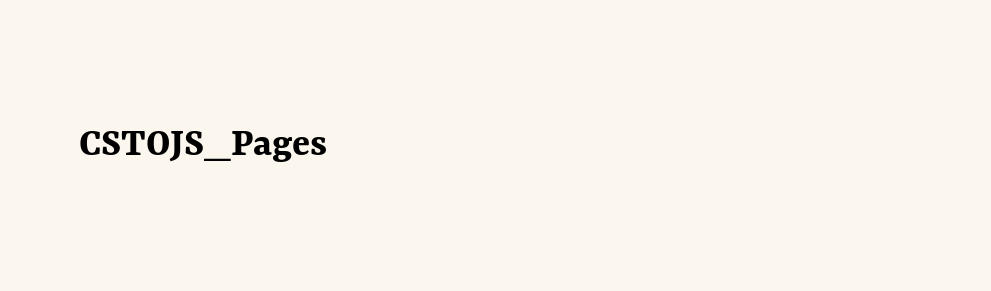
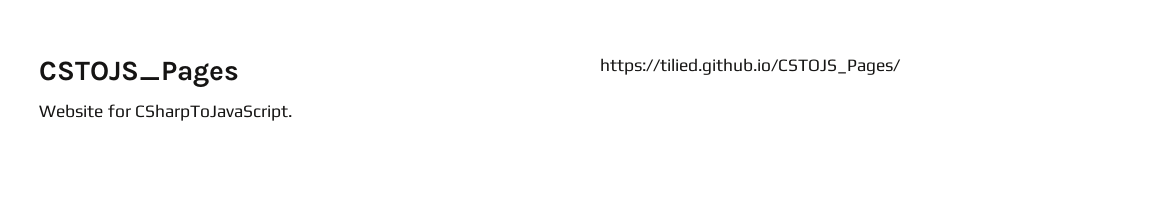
(327, 146) none -> [39,104,293,121] [600,58,901,75] // Website for CSharpToJavaScript. https://tilied.github.io/CSTOJS_Pages/

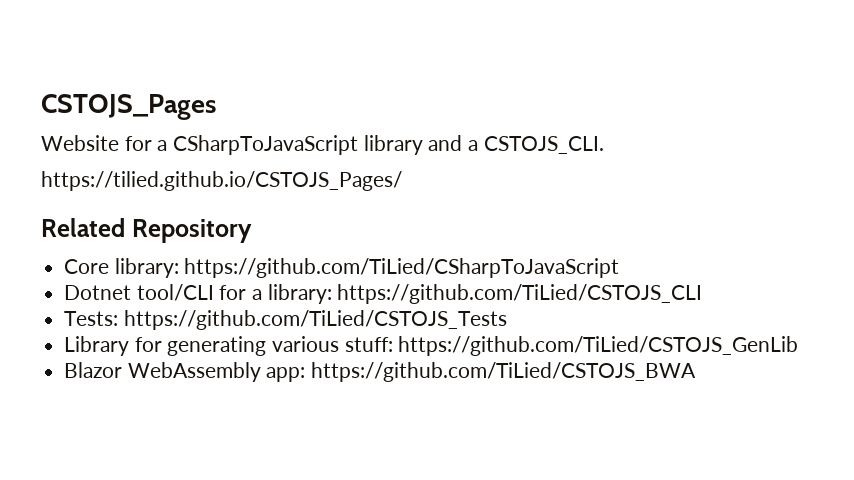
[135,104,293,121] [600,58,901,75] CSharpToJavaScript. https://tilied.github.io/CSTOJS_Pages/ -> [157,135,604,155] [41,171,402,191] [41,218,252,243] [64,258,620,278] [64,284,703,304] [64,310,507,330] [64,336,799,356] [64,362,697,382] a CSharpToJavaScript library and a CSTOJS_CLI. // https://tilied.github.io/CSTOJS_Pages/ // Related Repository // Core library: https://github.com/TiLied/CSharpToJavaScript // Dotnet tool/CLI for a library: https://github.com/TiLied/CSTOJS_CLI // Tests: https://github.com/TiLied/CSTOJS_Tests // Library for generating various stuff: https://github.com/TiLied/CSTOJS_GenLib // Blazor WebAssembly app: https://github.com/TiLied/CSTOJS_BWA

